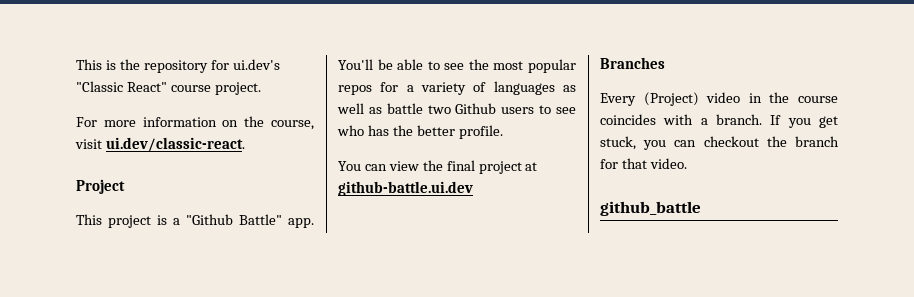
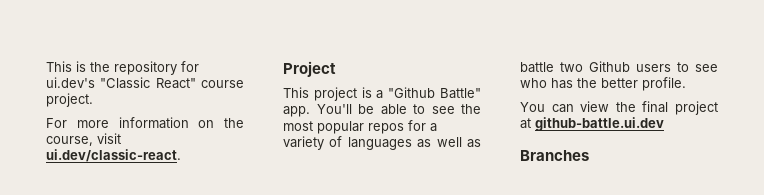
[600,92,838,106] [600,114,838,128] [600,136,839,150] [600,158,687,169] [600,201,701,216] // Every (Project) video in the course coincides with a branch. If you get stuck, you can checkout the branch for that video. // github_battle -> (589, 155) none

